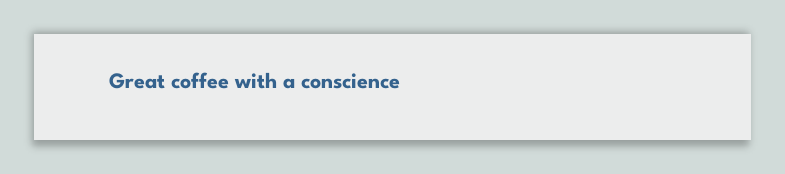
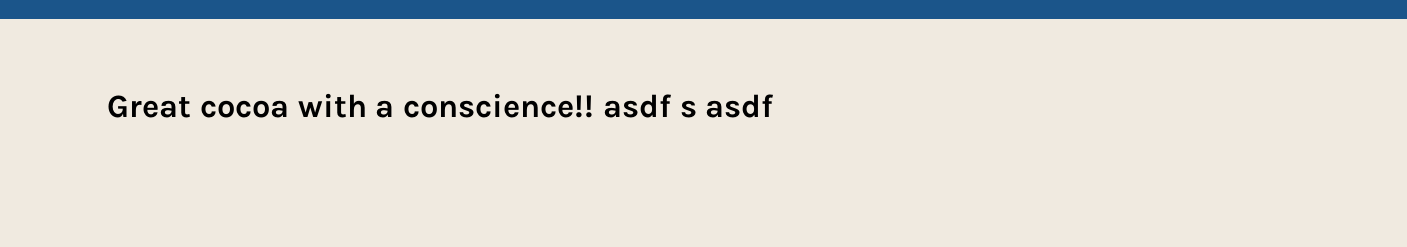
[171,72,229,89] coffee -> [199,100,289,118] cocoa
[301,73,400,89] conscience -> [403,93,775,118] conscience!! asdf s asdf

